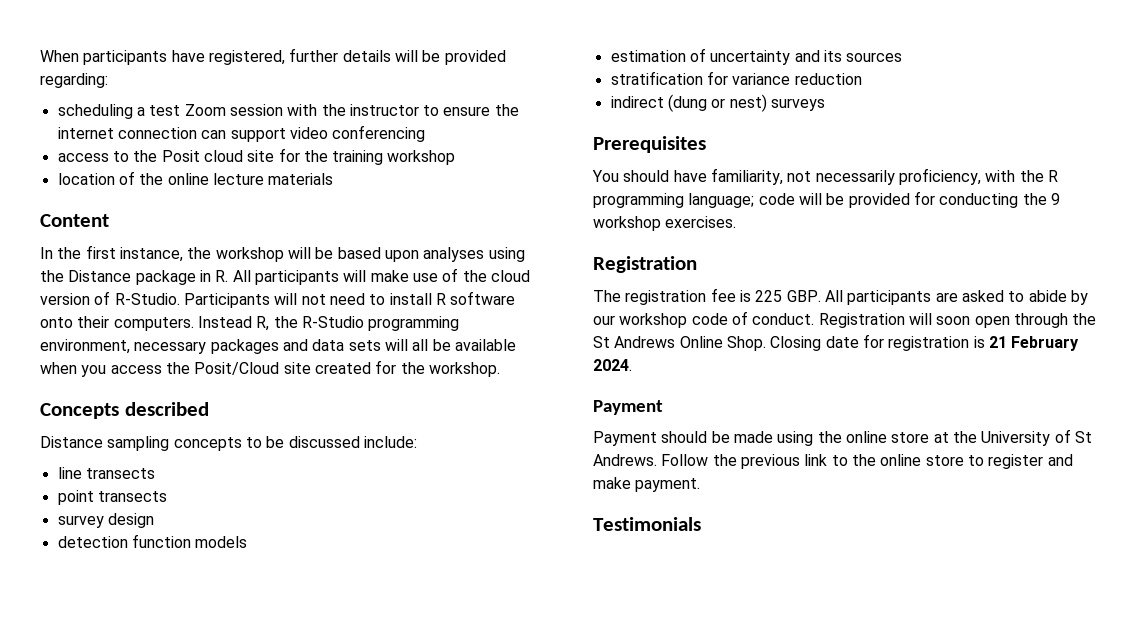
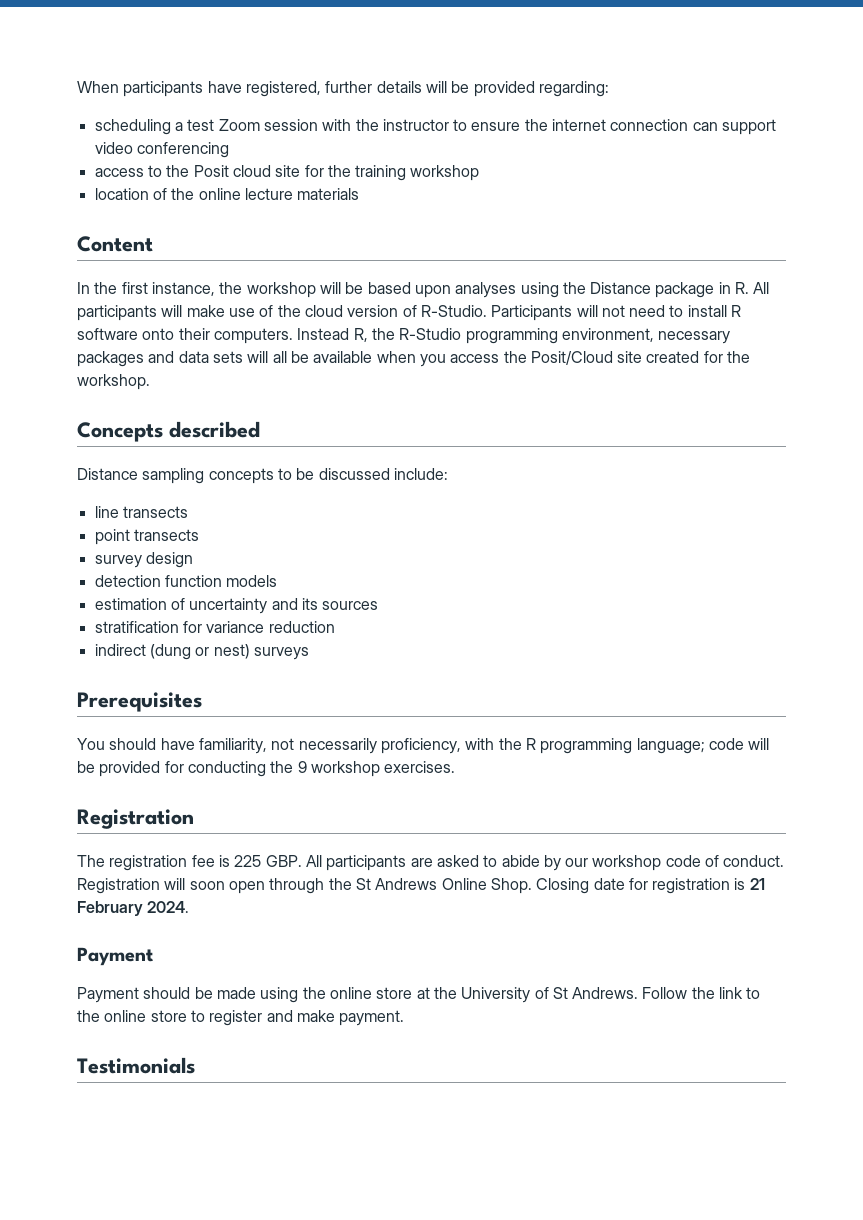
[740,454,800,469] previous -> (715, 993) none

